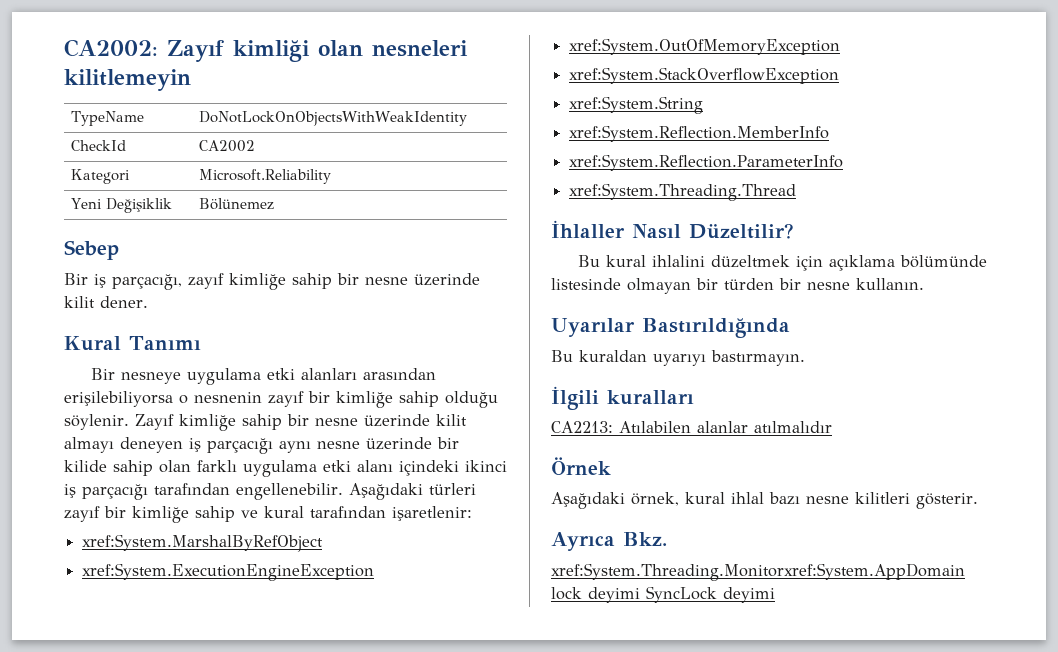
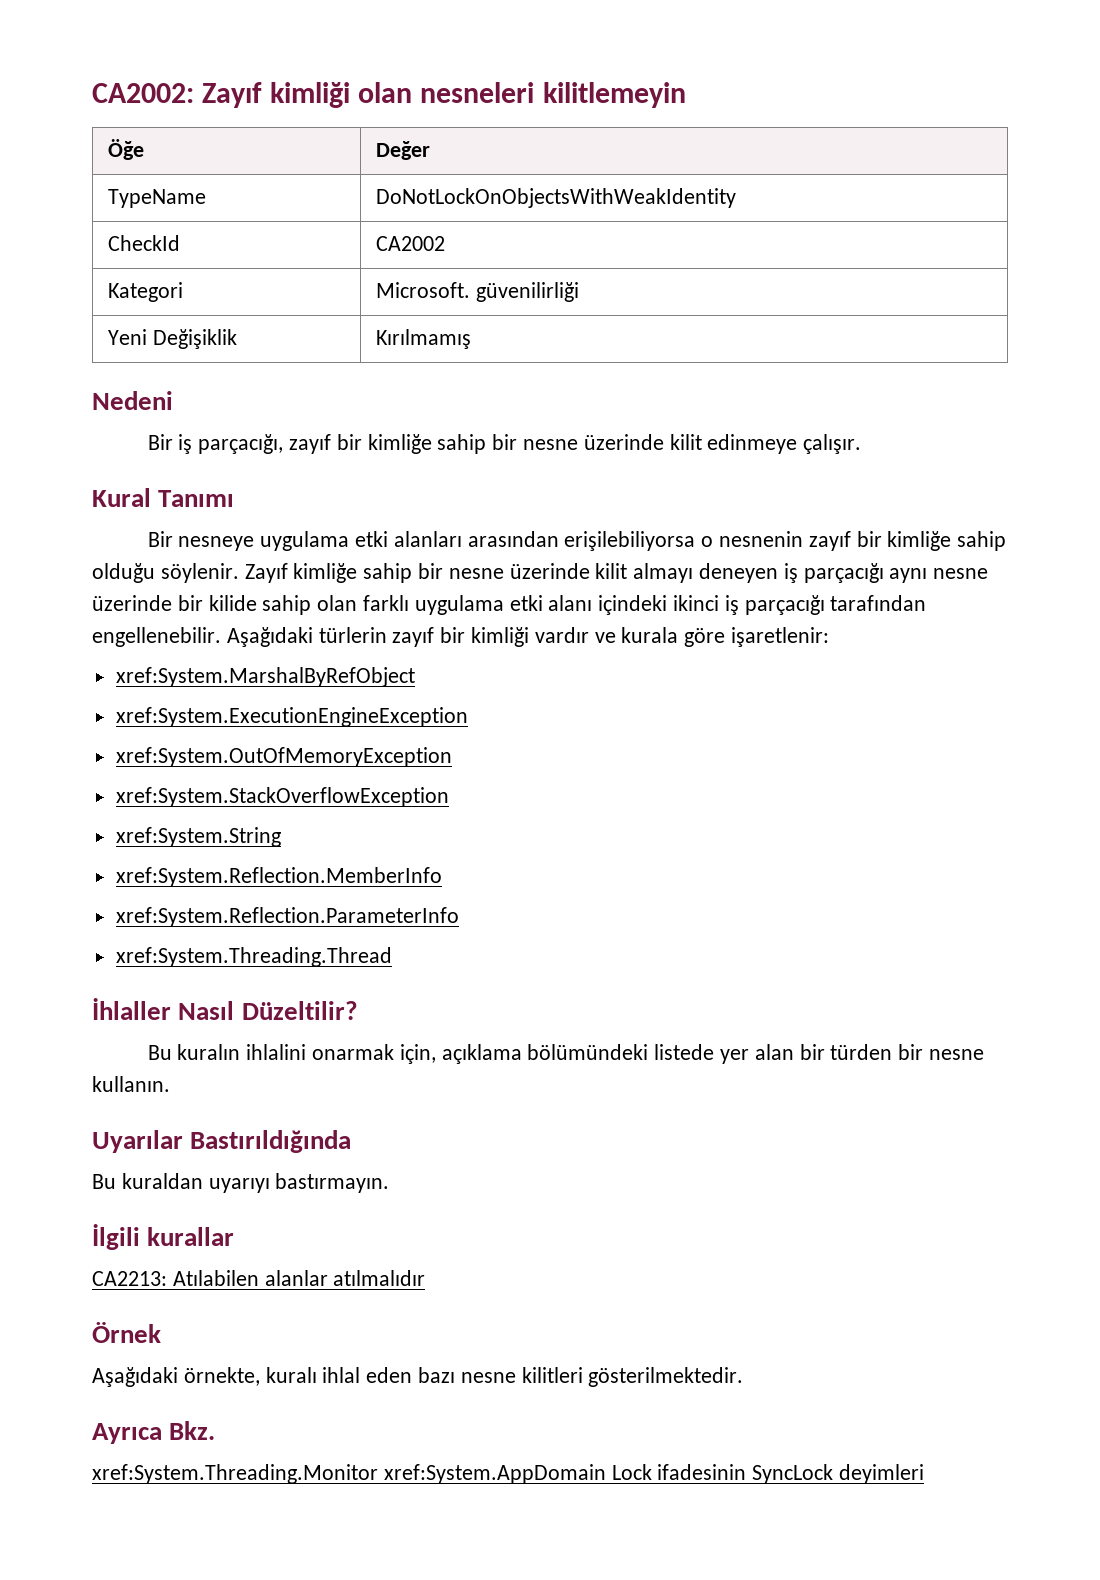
(191, 80) none -> [107,139,144,160] [375,141,430,160] // Öğe | Değer
[199,169,332,184] Microsoft.Reliability -> [375,282,579,302] Microsoft. güvenilirliği
[199,198,275,210] [64,240,119,260] Bölünemez // Sebep -> [375,329,471,349] [92,391,173,410] Kırılmamış // Nedeni
[229,273,480,290] [64,296,148,308] kimliğe sahip bir nesne üzerinde kilit dener. -> [336,434,862,454] bir kimliğe sahip bir nesne üzerinde kilit edinmeye çalışır.
[428,483,476,495] [64,506,386,523] türleri zayıf bir kimliğe sahip ve kural tarafından -> [318,627,726,647] türlerin zayıf bir kimliği vardır ve kurala göre
[606,255,988,271] [551,278,691,294] kural ihlalini düzeltmek için açıklama bölümünde listesinde olmayan -> [177,1044,794,1064] kuralın ihlalini onarmak için, açıklama bölümündeki listede yer alan
[607,390,694,405] kuralları -> [147,1227,235,1246] kurallar
[631,492,764,506] örnek, kural ihlal -> [183,1367,413,1386] örnekte, kuralı ihlal eden
[916,493,978,509] gösterir. -> [588,1367,744,1387] gösterilmektedir.
[551,563,965,581] [551,586,775,603] xref:System.Threading.Monitorxref:System.AppDomain lock deyimi SyncLock deyimi -> [92,1464,925,1484] xref:System.Threading.Monitor xref:System.AppDomain Lock ifadesinin SyncLock deyimleri

